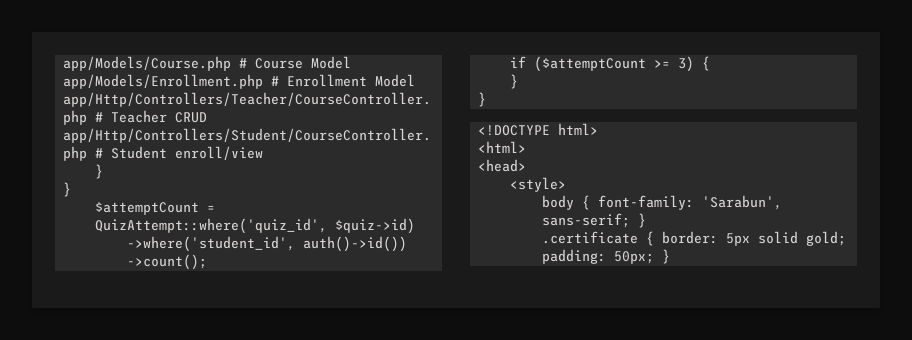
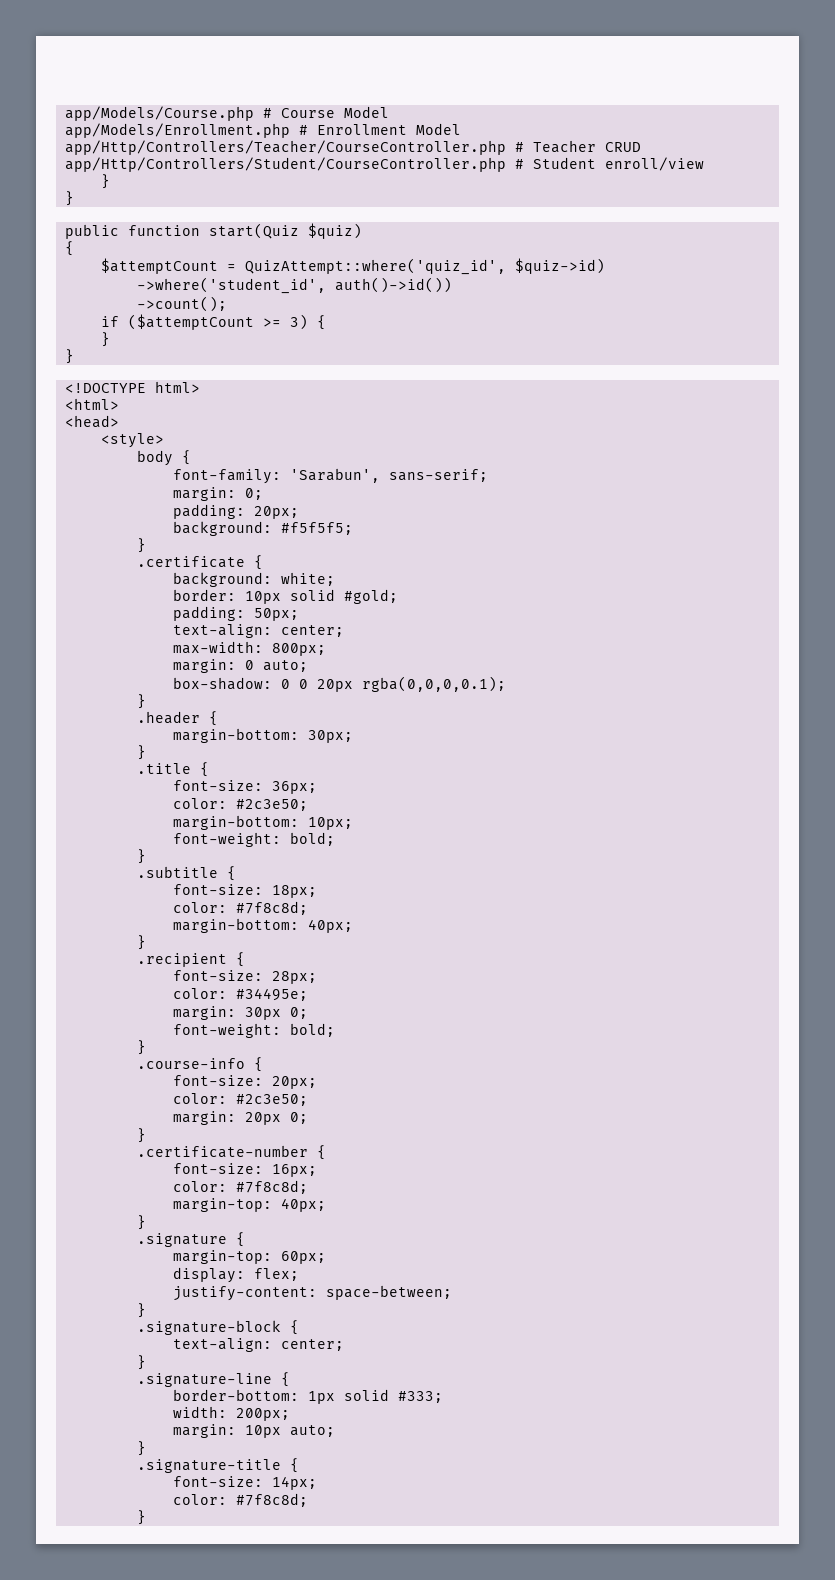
(72, 189) none -> [65,223,362,239] [65,241,74,256] // public function start(Quiz $quiz) // {
(591, 202) none -> (191, 457) //
[638,213,647,228] [542,231,847,246] [542,249,655,264] } // .certificate { border: 5px solid gold; padding: 50px; -> [173,487,263,501] [173,504,299,519] [173,521,353,536] [137,538,146,553] [137,555,263,570] [173,572,335,587] [173,589,398,604] [173,606,299,621] [173,624,344,638] [173,641,326,656] [173,659,308,673] [173,676,506,692] [137,694,146,709] [137,711,218,726] [173,728,353,743] [137,745,146,760] [137,762,209,777] [173,780,317,794] [173,798,308,811] [173,815,353,830] [173,832,335,847] [137,849,146,864] [137,866,236,881] [173,884,317,898] [173,901,308,915] [173,918,353,933] [137,935,146,950] [137,952,245,967] [173,970,317,984] [173,988,308,1001] [173,1006,308,1020] [173,1023,335,1038] [137,1040,146,1055] [137,1057,263,1072] [173,1075,317,1089] [173,1093,308,1106] [173,1111,308,1125] [137,1128,146,1143] [137,1145,326,1160] [173,1163,317,1177] [173,1180,308,1194] [173,1198,326,1212] [137,1215,146,1230] [137,1232,245,1247] [173,1250,326,1264] [173,1267,299,1283] [173,1285,452,1301] [137,1303,146,1318] [137,1320,299,1335] [173,1338,344,1352] [137,1355,146,1370] [137,1372,290,1387] [173,1389,443,1404] [173,1406,290,1421] [173,1424,335,1438] [137,1441,146,1456] [137,1458,299,1473] [173,1476,317,1490] [173,1493,308,1507] // margin: 0; // padding: 20px; // background: #f5f5f5; // } // .certificate { // background: white; // border: 10px solid #gold; // padding: 50px; // text-align: center; // max-width: 800px; // margin: 0 auto; // box-shadow: 0 0 20px rgba(0,0,0,0.1); // } // .header { // margin-bottom: 30px; // } // .title { // font-size: 36px; // color: #2c3e50; // margin-bottom: 10px; // font-weight: bold; // } // .subtitle { // font-size: 18px; // color: #7f8c8d; // margin-bottom: 40px; // } // .recipient { // font-size: 28px; // color: #34495e; // margin: 30px 0; // font-weight: bold; // } // .course-info { // font-size: 20px; // color: #2c3e50; // margin: 20px 0; // } // .certificate-number { // font-size: 16px; // color: #7f8c8d; // margin-top: 40px; // } // .signature { // margin-top: 60px; // display: flex; // justify-content: space-between; // } // .signature-block { // text-align: center; // } // .signature-line { // border-bottom: 1px solid #333; // width: 200px; // margin: 10px auto; // } // .signature-title { // font-size: 14px; // color: #7f8c8d; //

